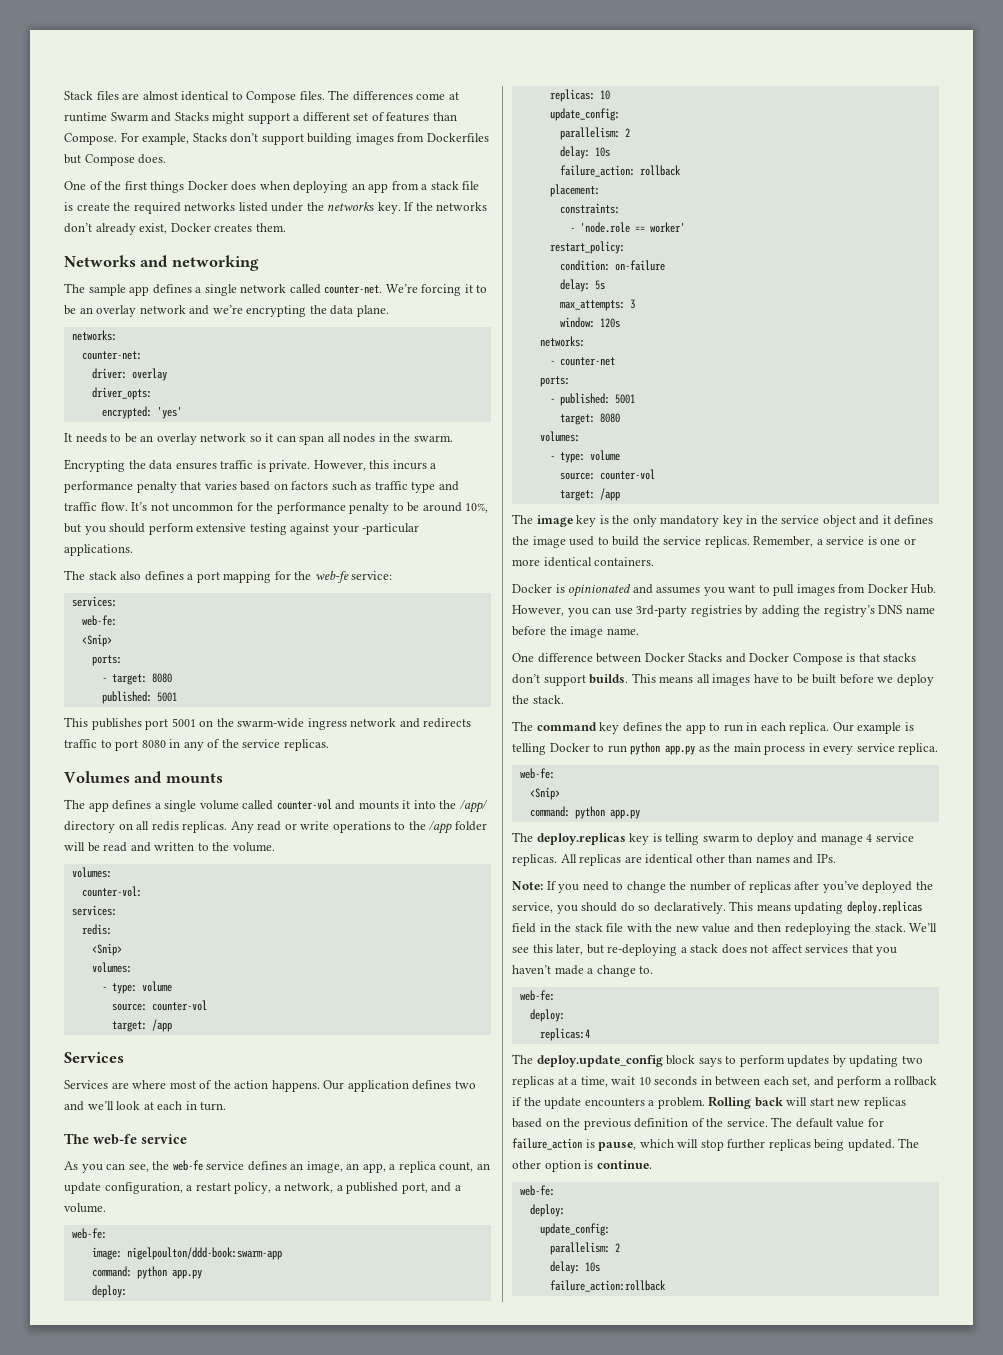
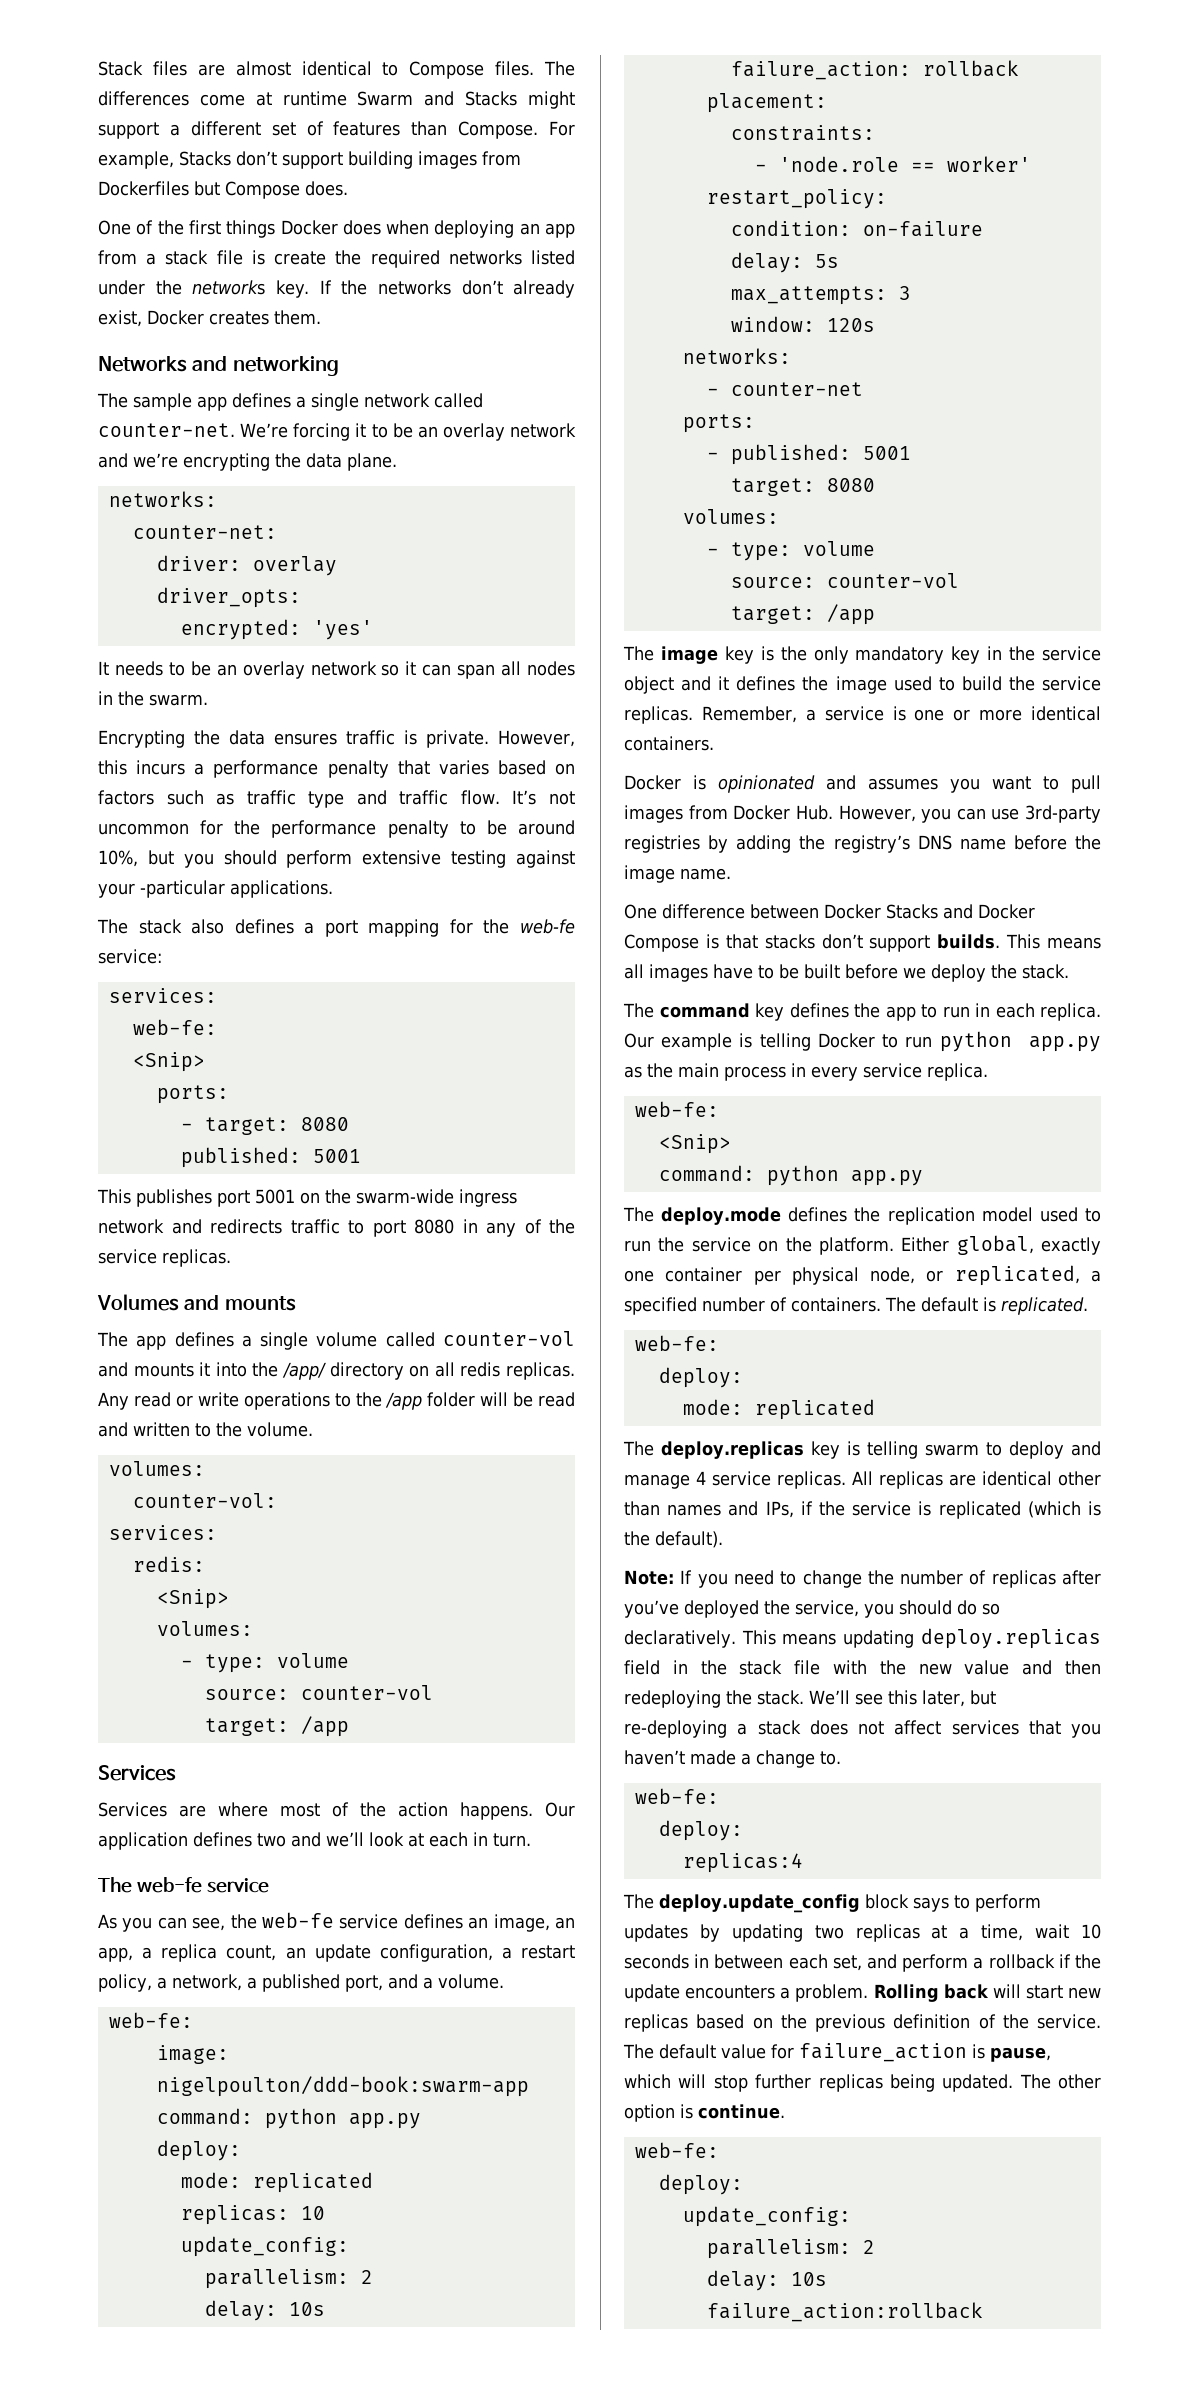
(127, 1291) none -> [180,2172,373,2193] // mode: replicated
(640, 814) none -> [623,1207,1101,1225] [624,1235,1101,1255] [624,1265,1101,1286] [624,1297,1088,1315] [634,1335,719,1351] [658,1367,743,1388] [682,1399,875,1420] // The deploy.mode defines the replication model used to run the service on the platform. Either global, exactly one container per physical node, or replicated, a specified number of containers. The default is replicated. // web-fe: // deploy: // mode: replicated
[816,854,836,863] IPs. -> [765,1501,1101,1519] [624,1531,723,1548] IPs, if the service is replicated (which is the default).

